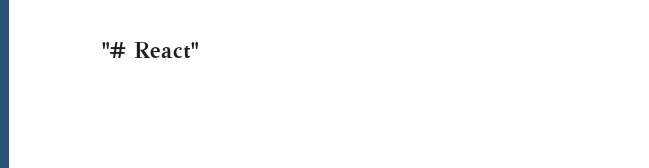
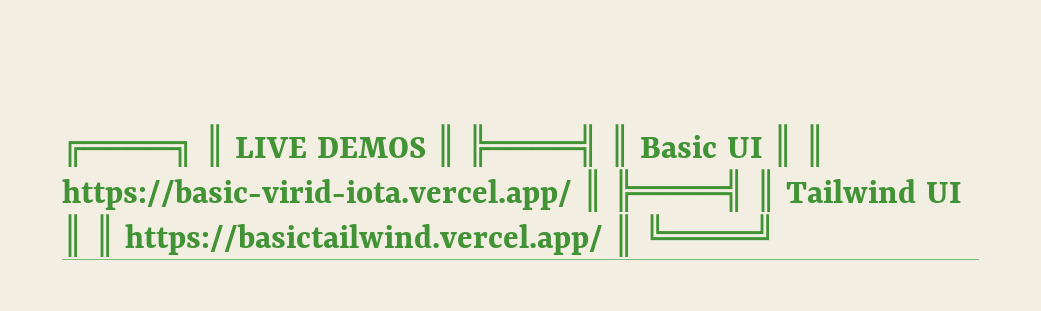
[102,42,199,59] "# React" -> [62,124,826,167] [62,169,962,212] [62,214,777,257] ╔════╗ ║ LIVE DEMOS ║ ╠════╣ ║ Basic UI ║ ║ https://basic-virid-iota.vercel.app/ ║ ╠════╣ ║ Tailwind UI ║ ║ https://basictailwind.vercel.app/ ║ ╚════╝

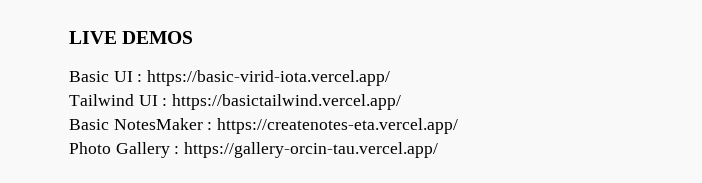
[62,124,226,167] ╔════╗ ║ -> (69, 37) none
[435,124,826,167] [62,169,962,212] [62,214,777,257] ║ ╠════╣ ║ Basic UI ║ ║ https://basic-virid-iota.vercel.app/ ║ ╠════╣ ║ Tailwind UI ║ ║ https://basictailwind.vercel.app/ ║ ╚════╝ -> [69,70,391,86] [69,94,402,110] [69,118,459,134] [69,142,439,158] // Basic UI : https://basic-virid-iota.vercel.app/ // Tailwind UI : https://basictailwind.vercel.app/ // Basic NotesMaker : https://createnotes-eta.vercel.app/ // Photo Gallery : https://gallery-orcin-tau.vercel.app/

